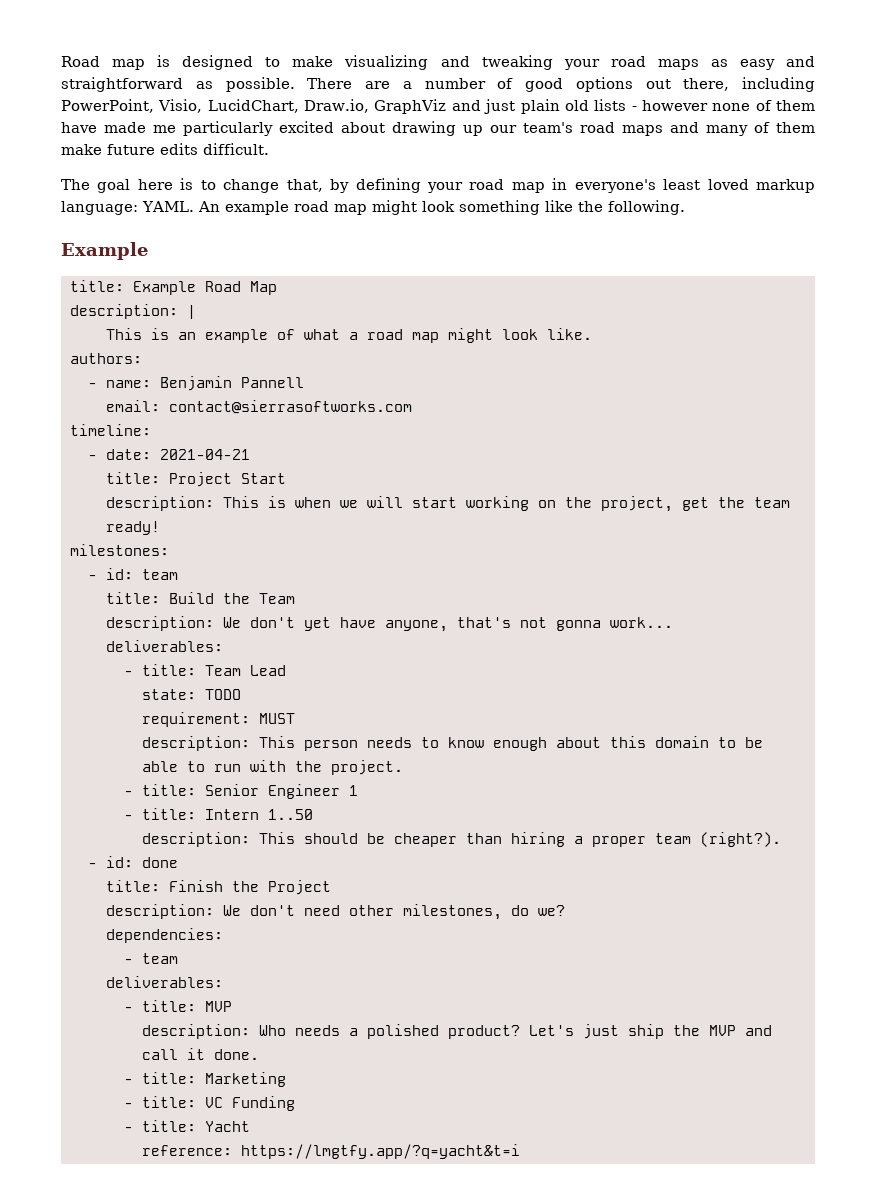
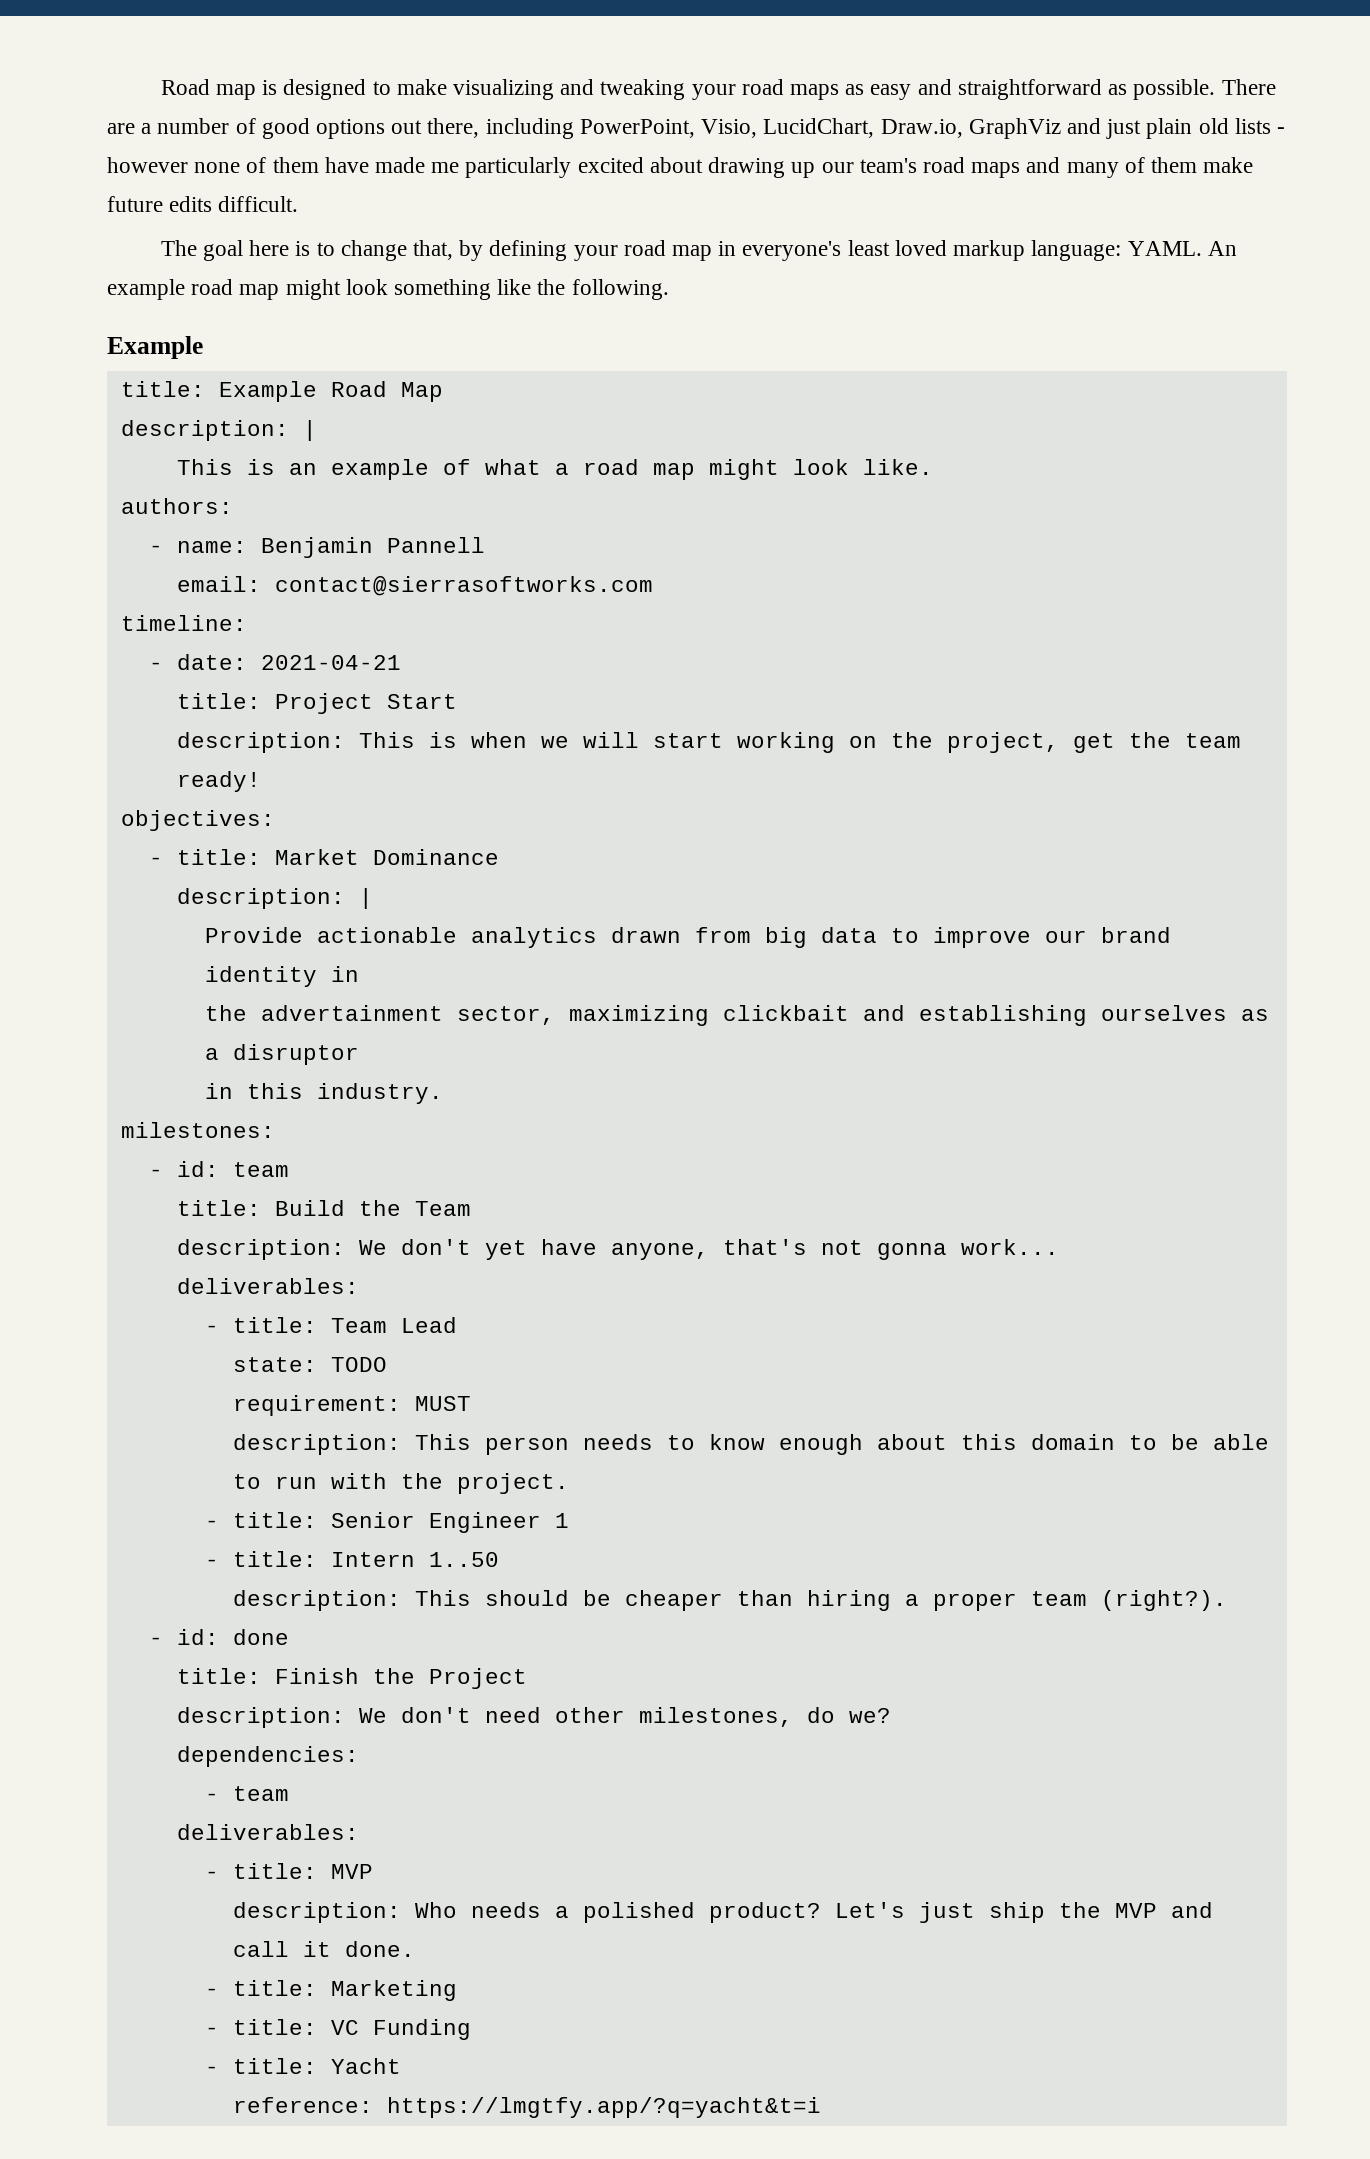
(160, 528) none -> [120,810,275,831] [148,849,499,865] [176,888,373,909] [204,927,1171,948] [204,966,359,987] [204,1005,1269,1026] [204,1044,359,1065] [204,1083,443,1104] // objectives: // - title: Market Dominance // description: | // Provide actionable analytics drawn from big data to improve our brand identity in // the advertainment sector, maximizing clickbait and establishing ourselves as a disruptor // in this industry.

